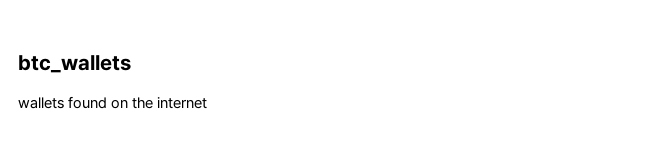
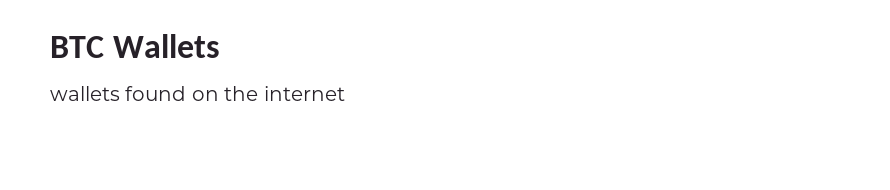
[18,55,131,73] btc_wallets -> [50,34,221,58] BTC Wallets

